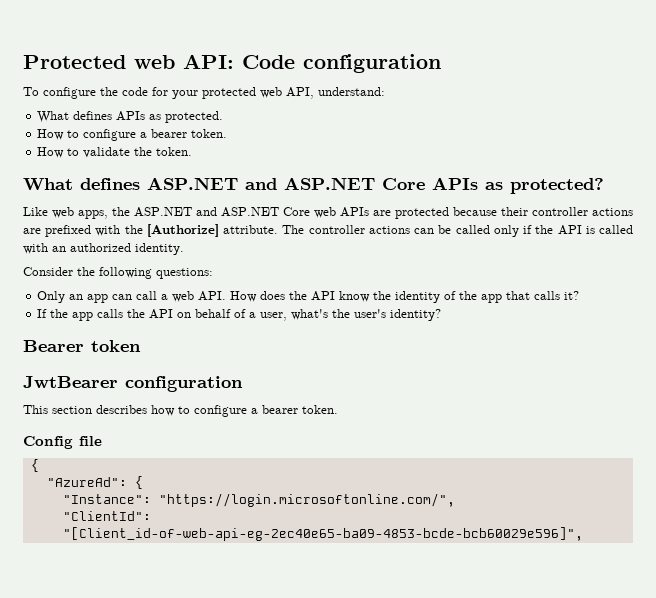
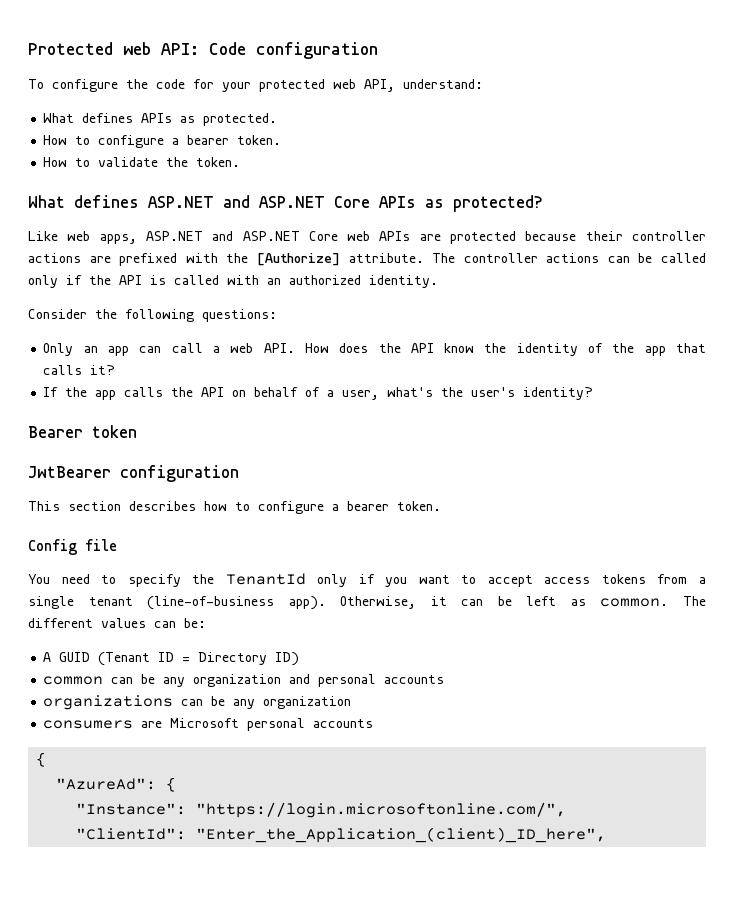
[112,207,130,216] the -> (137, 239) none
(102, 441) none -> [28,573,706,587] [28,596,706,610] [28,618,206,628] [43,652,300,666] [43,674,445,687] [43,695,352,710] [43,718,374,731] // You need to specify the TenantId only if you want to accept access tokens from a single tenant (line-of-business app). Otherwise, it can be left as common. The different values can be: // A GUID (Tenant ID = Directory ID) // common can be any organization and personal accounts // organizations can be any organization // consumers are Microsoft personal accounts
[62,527,583,541] "[Client_id-of-web-api-eg-2ec40e65-ba09-4853-bcde-bcb60029e596]", -> [196,827,607,843] "Enter_the_Application_(client)_ID_here",

